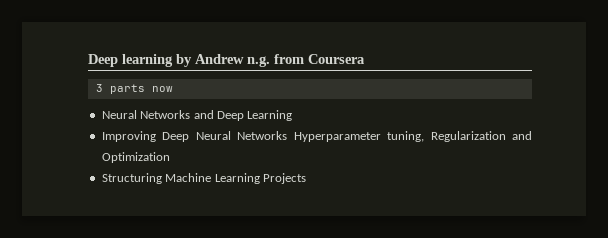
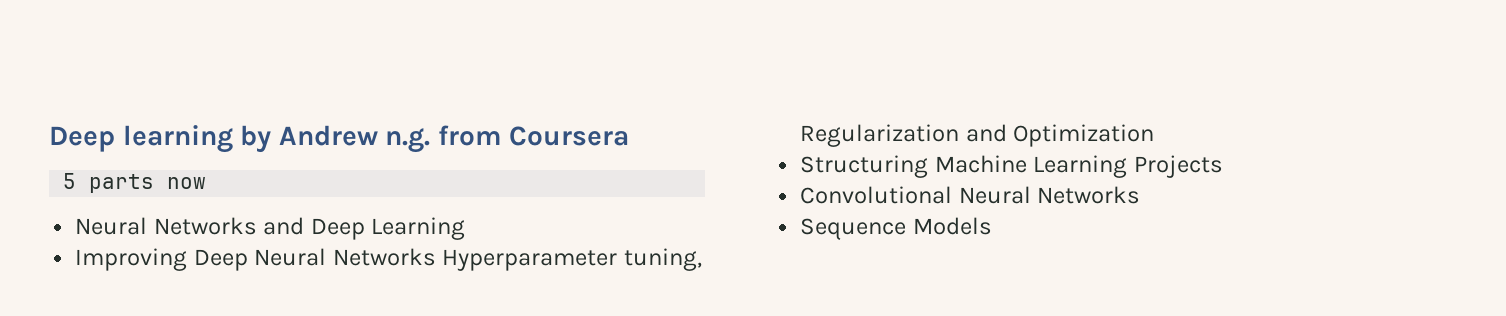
[95,84,103,92] 3 -> [63,173,77,189] 5
(306, 178) none -> [800,186,1141,204] [800,217,992,240] // Convolutional Neural Networks // Sequence Models

